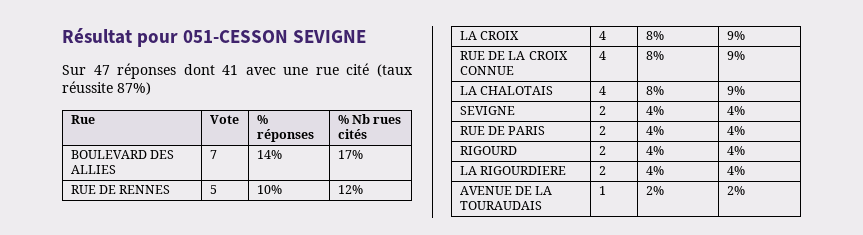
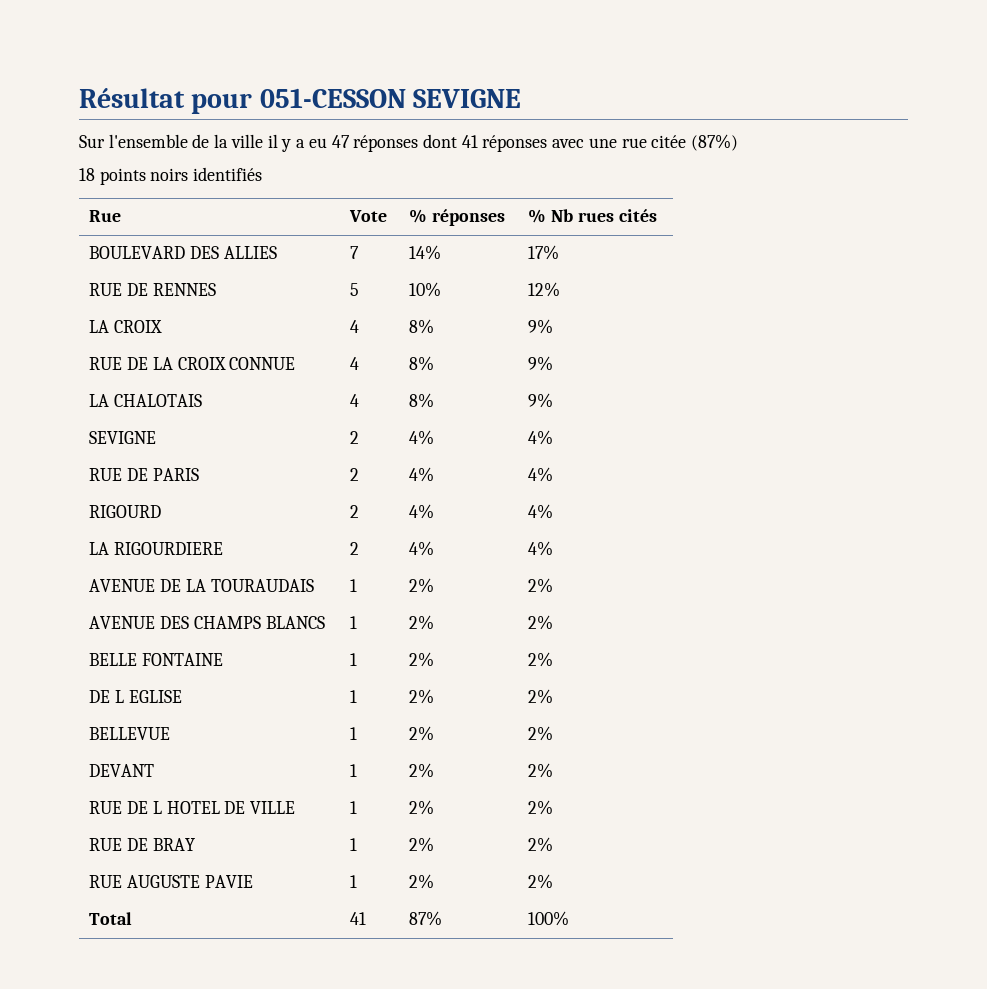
(86, 70) none -> [108,134,327,152] l'ensemble de la ville il y a eu
(239, 70) none -> [482,135,548,152] réponses
[346,63,413,77] [62,81,151,95] cité (taux réussite 87%) -> [651,134,739,151] [79,167,263,185] citée (87%) // 18 points noirs identifiés
(745, 190) none -> [89,616,325,629] [350,616,358,629] [409,615,435,630] [528,615,554,630] [89,653,224,666] [350,653,358,666] [409,652,435,667] [528,652,554,667] [89,690,182,703] [350,690,358,703] [409,689,435,704] [528,689,554,704] [89,727,171,740] [350,727,358,740] [409,726,435,741] [528,726,554,741] [89,764,155,777] [350,764,358,777] [409,763,435,778] [528,763,554,778] [89,801,296,814] [350,801,358,814] [409,800,435,815] [528,800,554,815] [89,838,195,851] [350,838,358,851] [409,837,435,852] [528,837,554,852] [89,875,253,888] [350,875,358,888] [409,874,435,889] [528,874,554,889] [89,912,133,925] [350,912,367,925] [409,911,443,926] [528,911,570,926] // AVENUE DES CHAMPS BLANCS | 1 | 2% | 2% // BELLE FONTAINE | 1 | 2% | 2% // DE L EGLISE | 1 | 2% | 2% // BELLEVUE | 1 | 2% | 2% // DEVANT | 1 | 2% | 2% // RUE DE L HOTEL DE VILLE | 1 | 2% | 2% // RUE DE BRAY | 1 | 2% | 2% // RUE AUGUSTE PAVIE | 1 | 2% | 2% // Total | 41 | 87% | 100%

